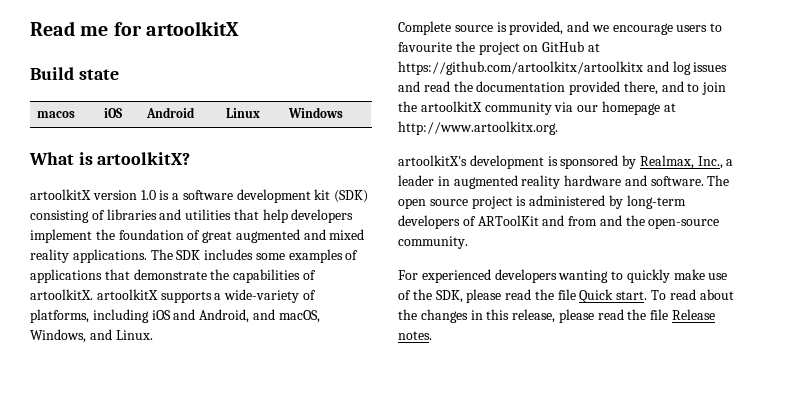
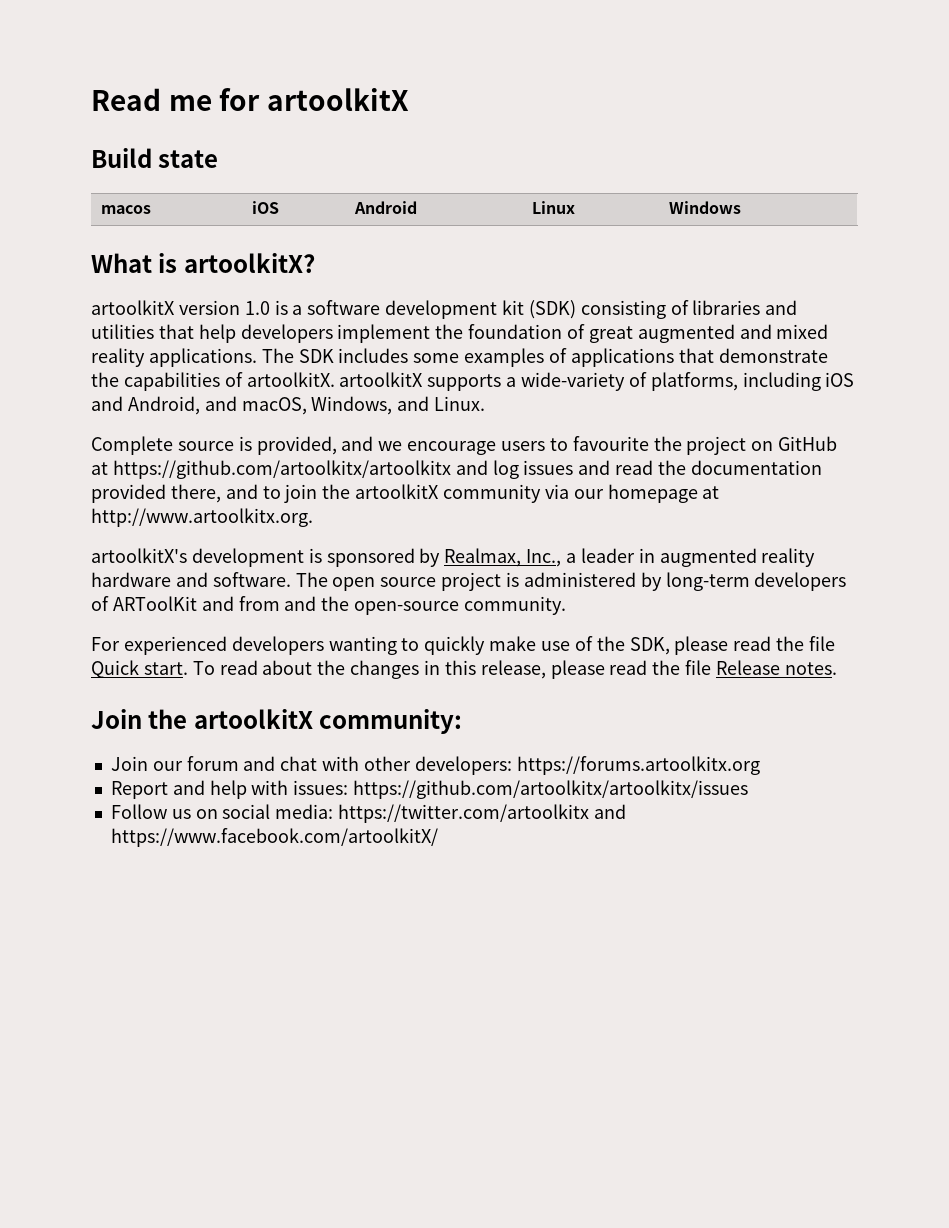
(432, 335) none -> [91,709,463,734] [110,756,760,775] [110,780,749,799] [110,804,626,823] [110,828,438,847] // Join the artoolkitX community: // Join our forum and chat with other developers: https://forums.artoolkitx.org // Report and help with issues: https://github.com/artoolkitx/artoolkitx/issues // Follow us on social media: https://twitter.com/artoolkitx and https://www.facebook.com/artoolkitX/

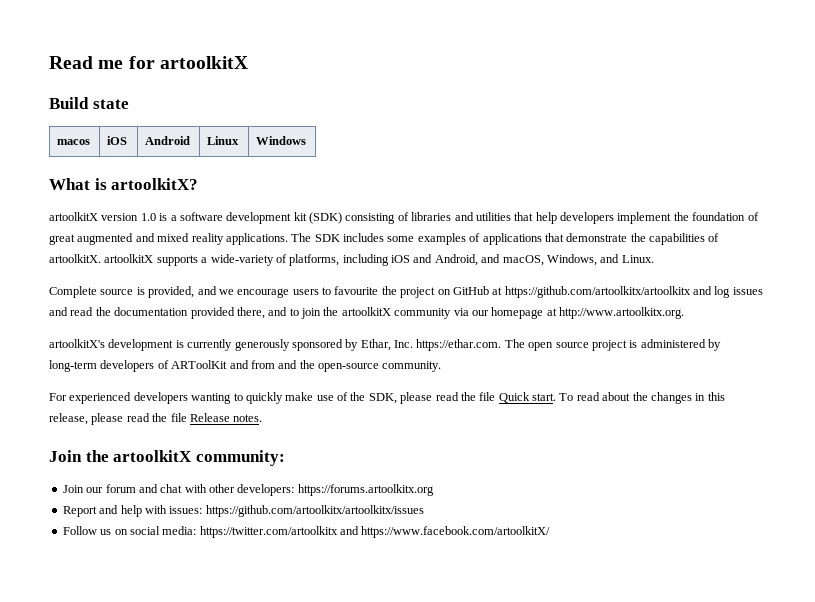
[326,548,816,567] [91,572,291,587] sponsored by Realmax, Inc., a leader in augmented reality hardware and software. -> [187,339,502,351] currently generously sponsored by Ethar, Inc. https://ethar.com.

